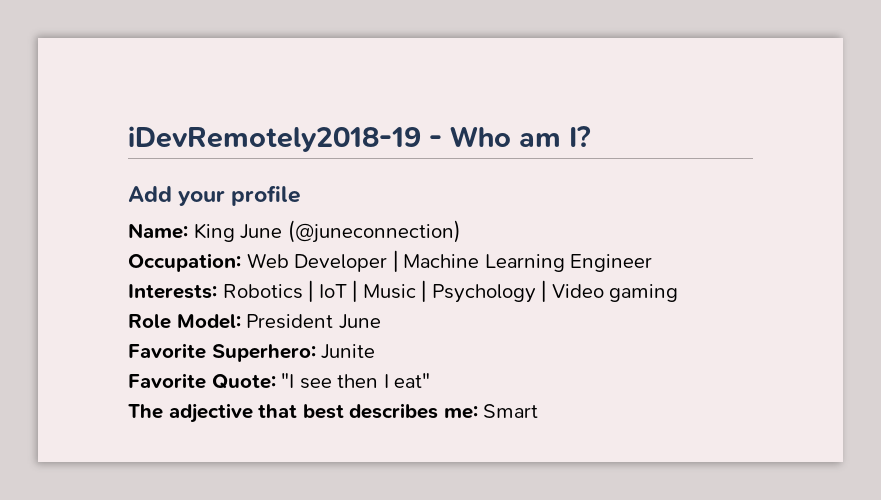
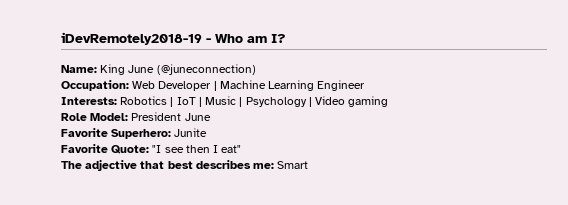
[128,185,302,206] // Add your profile -> (286, 38) none

